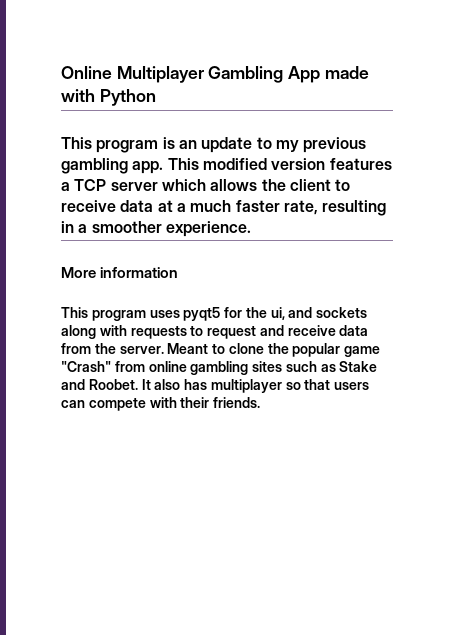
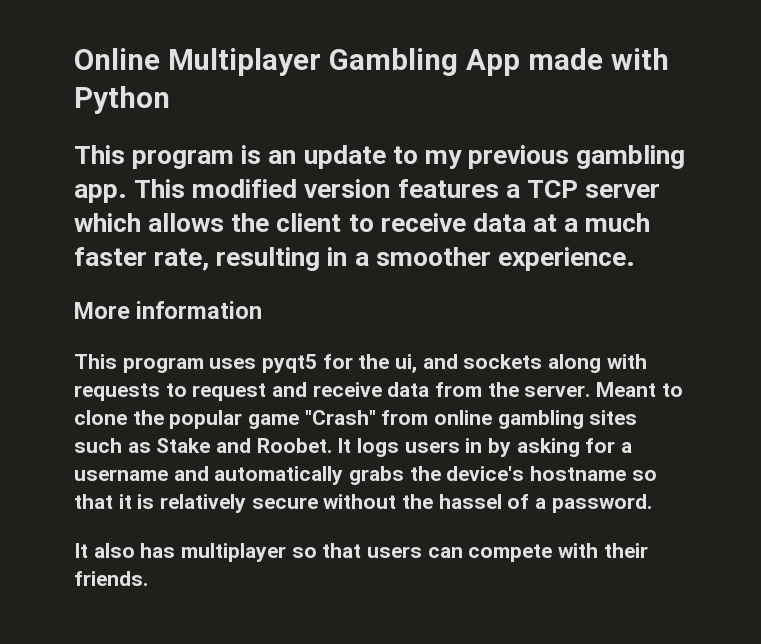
(151, 384) none -> [357,438,633,457] [74,466,657,485] [74,494,652,513] [74,543,88,558] logs users in by asking for a username and automatically grabs the device's hostname so that it is relatively secure without the hassel of a password. // It

